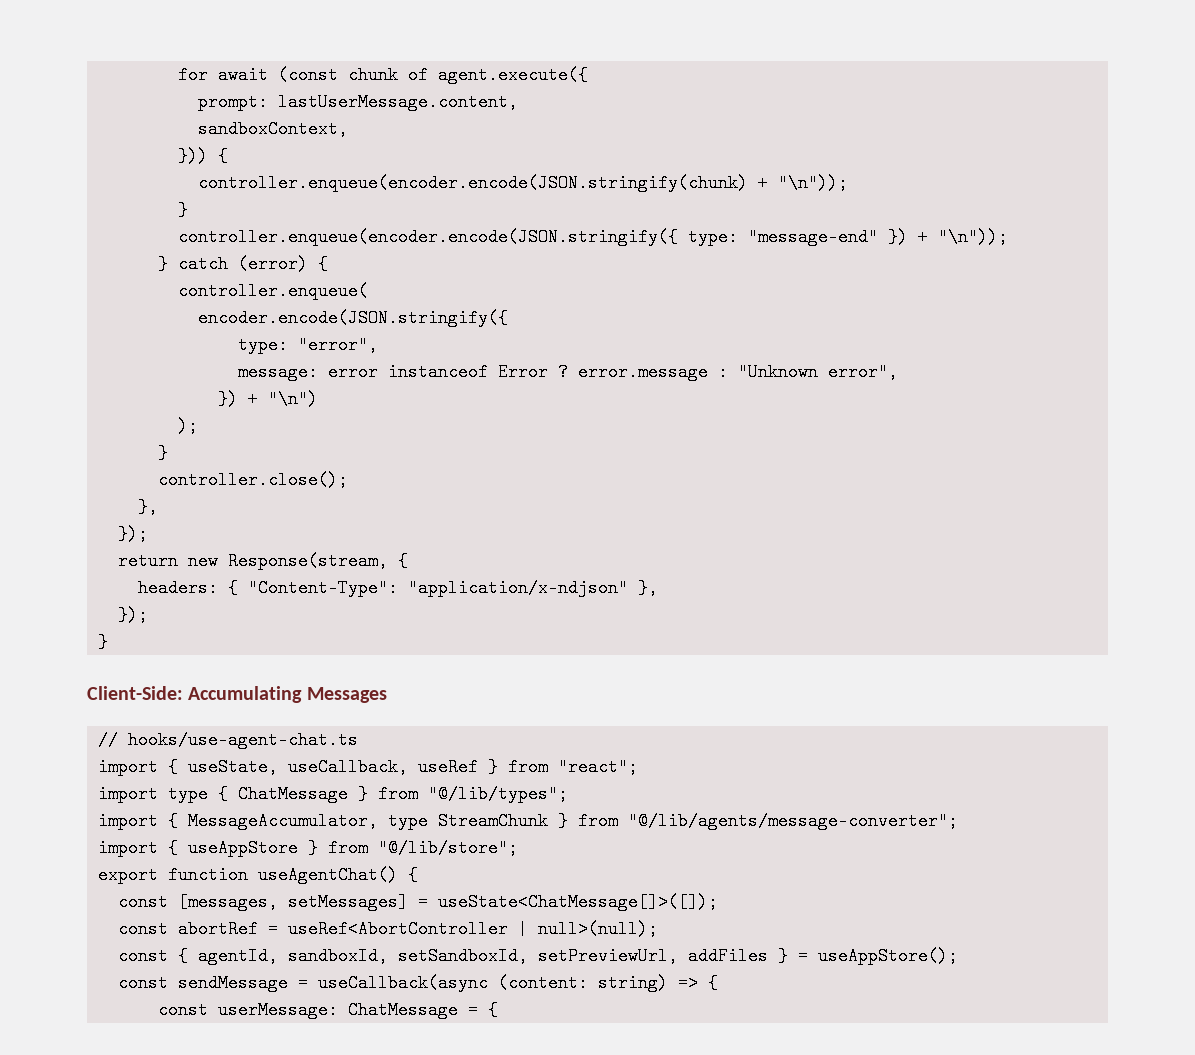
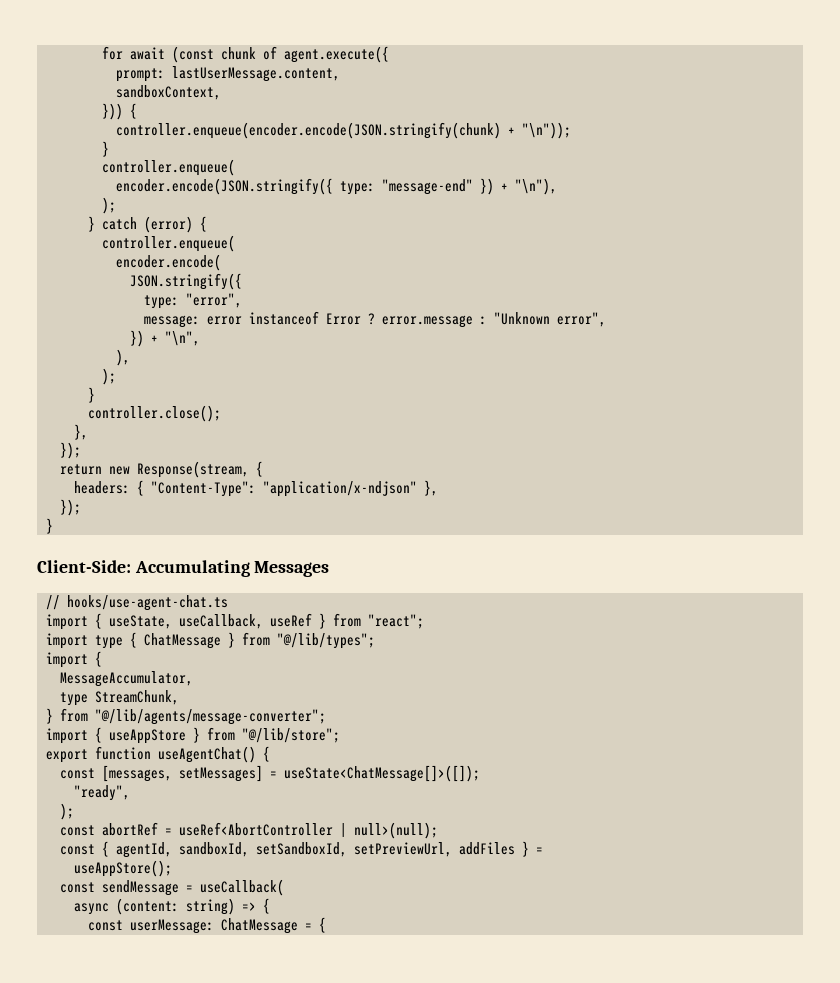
[177,228,678,246] controller.enqueue(encoder.encode(JSON.stringify({ -> [102,159,236,176] [116,178,334,195] controller.enqueue( // encoder.encode(JSON.stringify({
[937,228,1008,246] "\n")); -> [515,178,558,195] [102,197,117,214] "\n"), // );
[197,309,508,327] encoder.encode(JSON.stringify({ -> [116,254,222,271] [130,273,243,290] encoder.encode( // JSON.stringify({
[267,390,318,408] "\n") -> [165,331,201,346] [116,349,131,366] "\n", // ),
(178, 821) none -> (103, 659) //
[387,812,548,830] type StreamChunk -> [60,690,180,706] // type StreamChunk, //
(718, 902) none -> [74,785,131,801] [60,803,75,820] // "ready", // );
(808, 956) none -> (544, 850) //
[317,974,488,992] useCallback(async -> [200,879,285,896] [74,903,110,915] useCallback( // async

